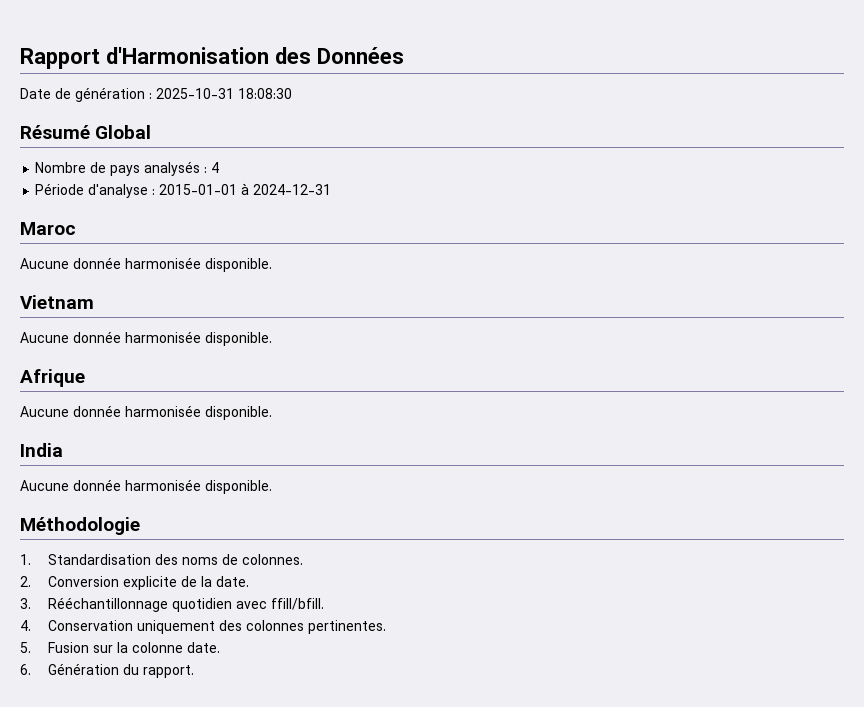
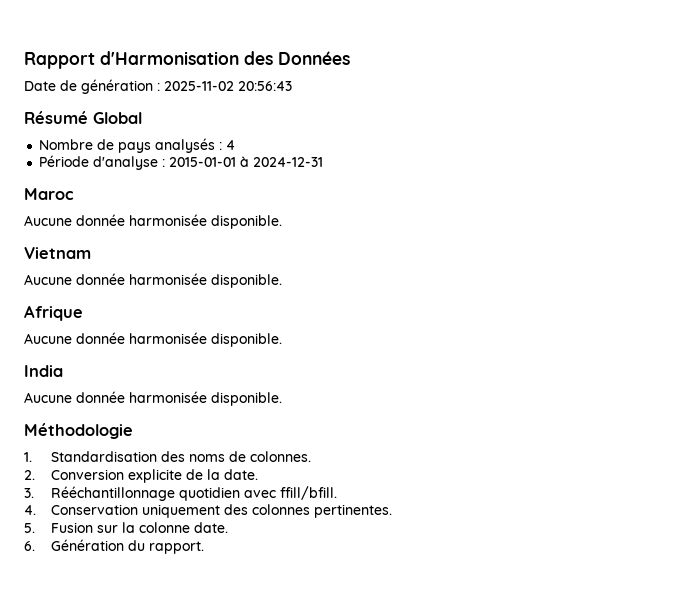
[156,88,292,99] 2025-10-31 18:08:30 -> [164,81,292,91] 2025-11-02 20:56:43

